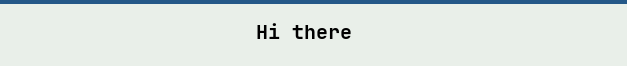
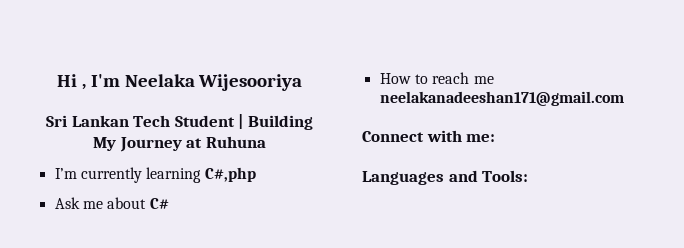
[291,25,352,39] there -> [81,74,303,91] [46,114,313,130] [93,136,266,152] [54,167,256,183] [54,197,169,209] [379,72,494,84] [379,91,624,106] [362,130,496,142] [362,170,529,185] , I'm Neelaka Wijesooriya // Sri Lankan Tech Student | Building My Journey at Ruhuna // I’m currently learning C#,php // Ask me about C# // How to reach me neelakanadeeshan171@gmail.com // Connect with me: // Languages and Tools:

